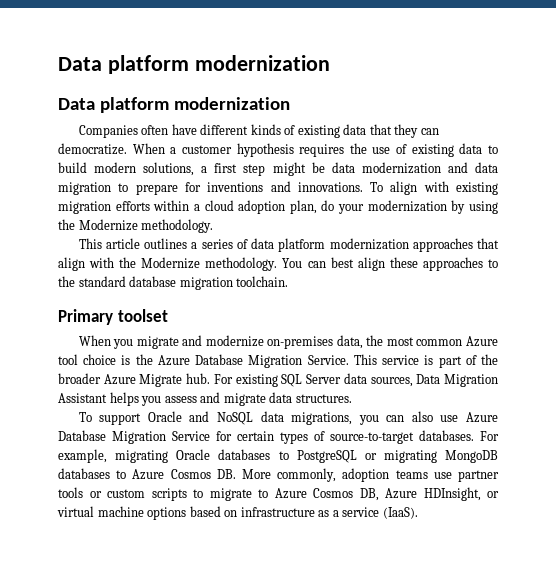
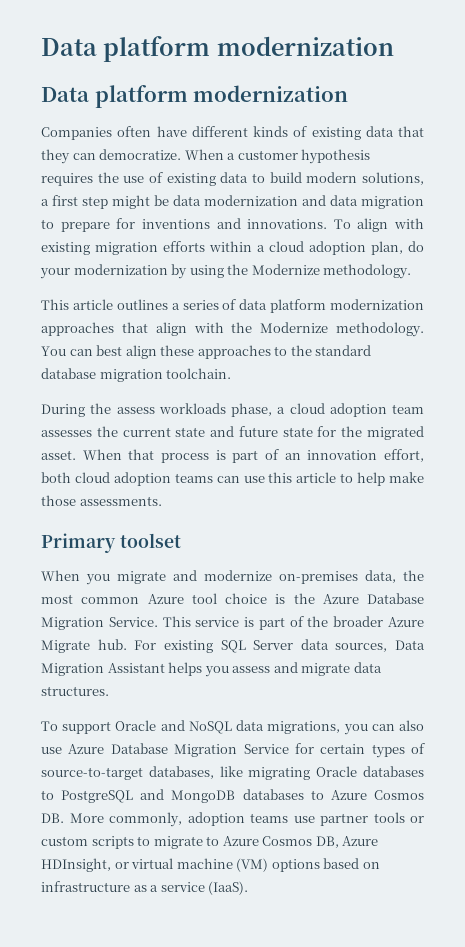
(289, 281) none -> [41,403,424,417] [41,426,424,440] [41,449,424,463] [41,472,424,486] [41,495,162,506] // During the assess workloads phase, a cloud adoption team assesses the current state and future state for the migrated asset. When that process is part of an innovation effort, both cloud adoption teams can use this article to help make those assessments.
[419,430,499,441] [58,449,107,463] databases. For example, -> [148,766,243,779] databases, like
[364,450,437,463] or migrating -> [140,789,165,800] and
(144, 511) none -> [236,858,269,872] (VM)

